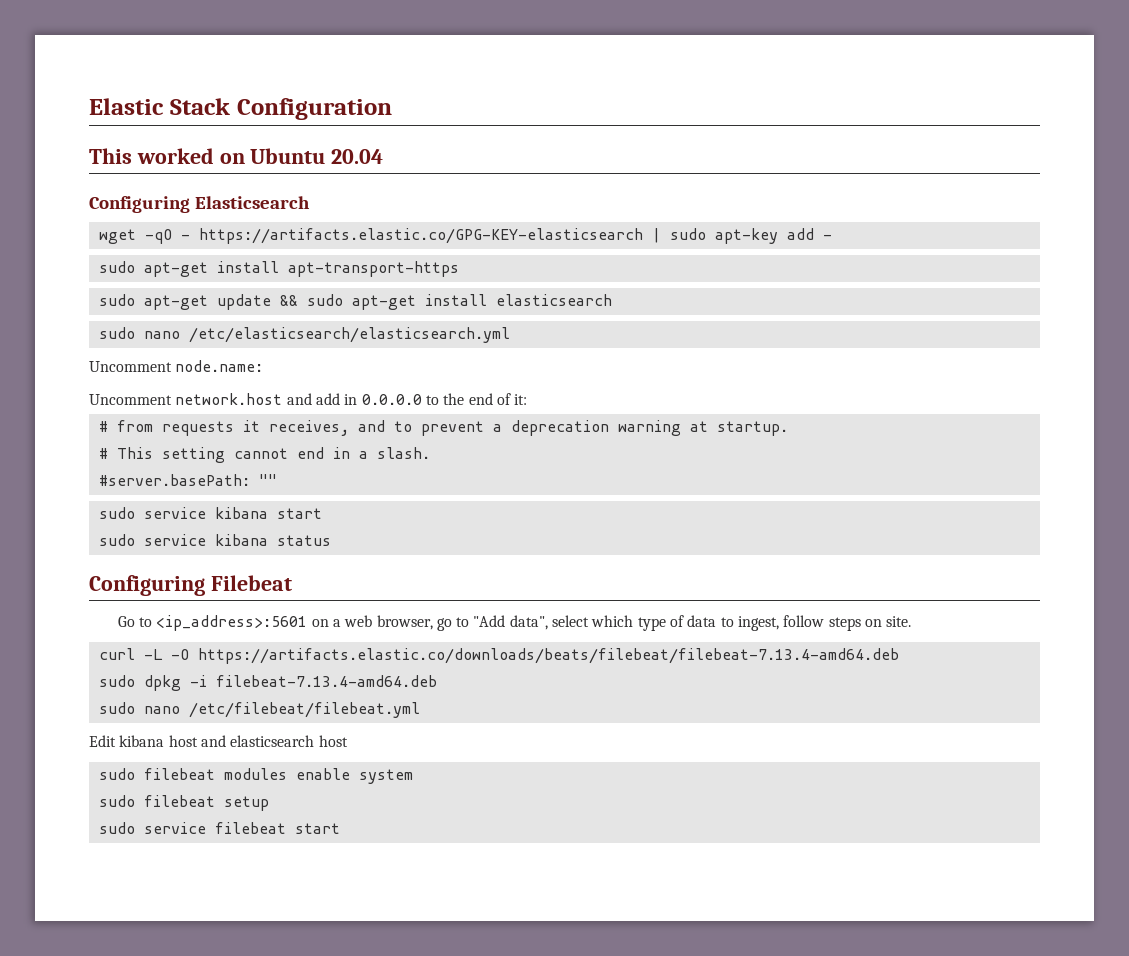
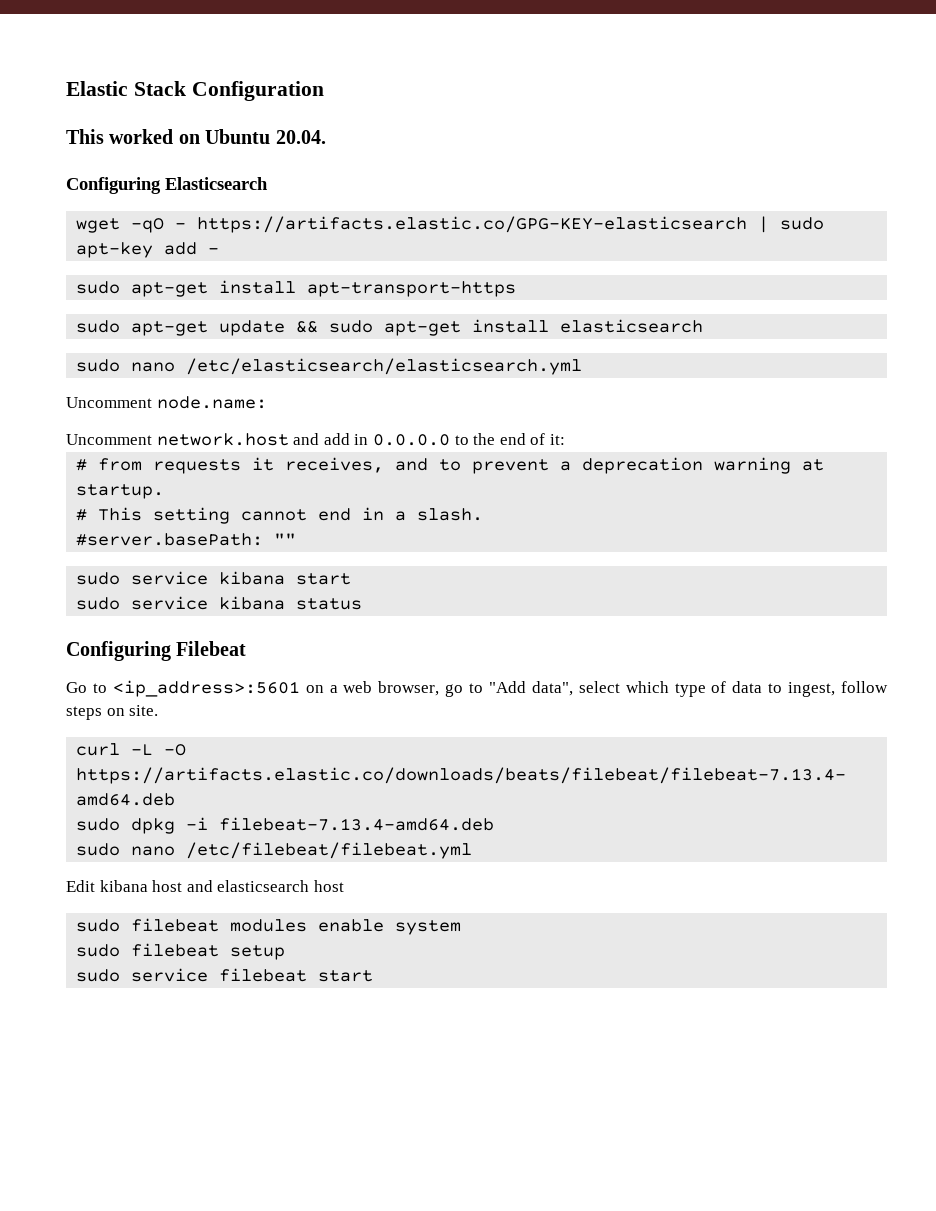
[331,149,384,164] 20.04 -> [275,130,326,144] 20.04.

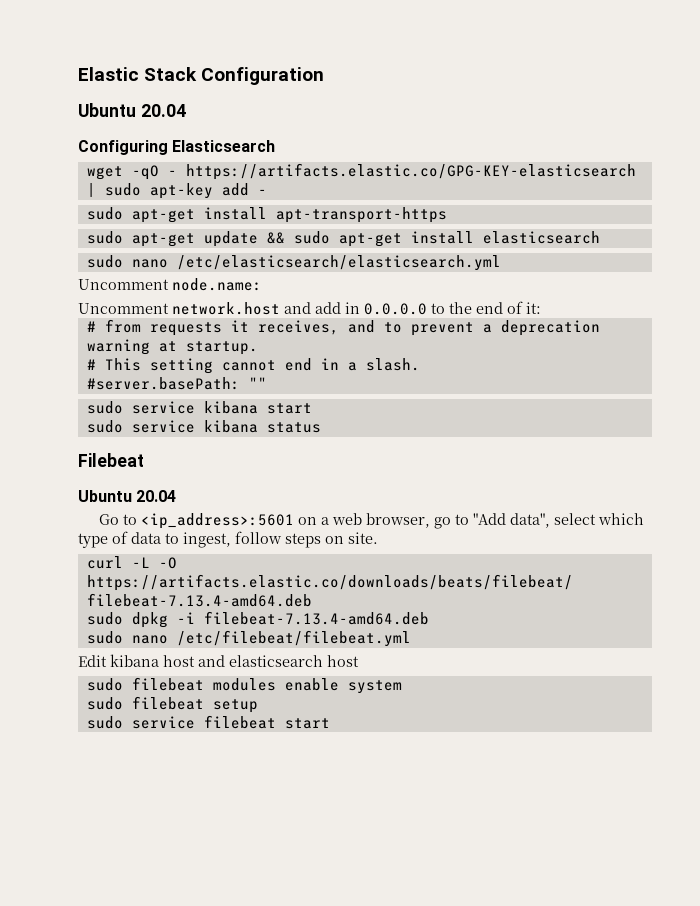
[66,129,326,144] This worked on Ubuntu 20.04. -> [78,103,186,117] Ubuntu 20.04
[66,641,171,661] Configuring -> (321, 427) none
(247, 648) none -> [78,490,177,502] // Ubuntu 20.04

